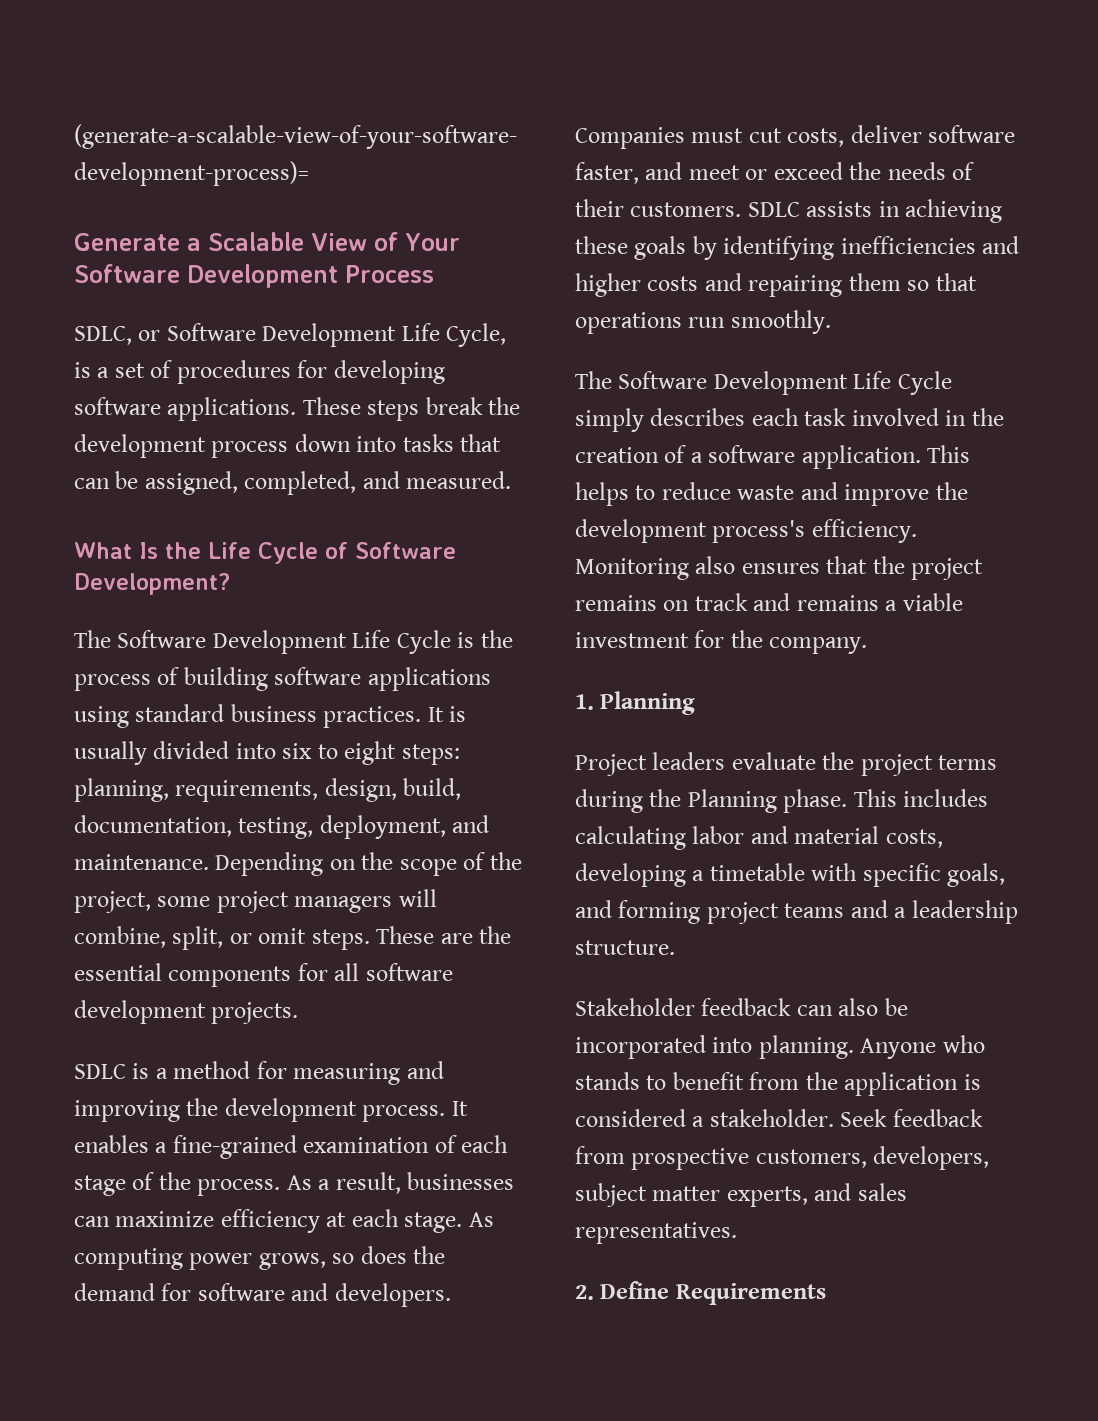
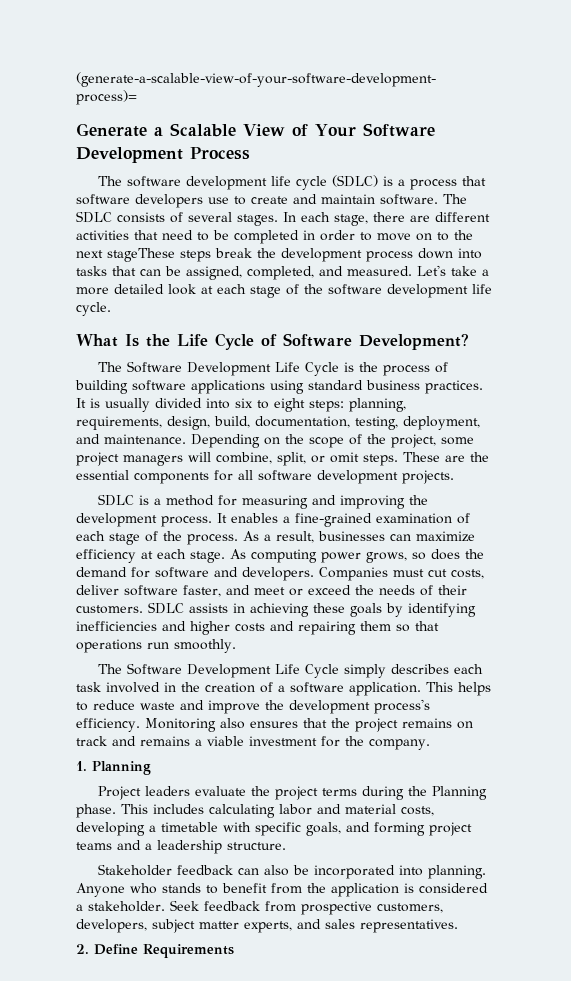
[74,323,507,347] [74,360,445,384] [74,397,361,421] SDLC, or Software Development Life Cycle, is a set of procedures for developing software applications. These -> [98,175,487,190] [76,194,467,208] [76,211,490,226] [76,230,473,244] [76,248,175,262] The software development life cycle (SDLC) is a process that software developers use to create and maintain software. The SDLC consists of several stages. In each stage, there are different activities that need to be completed in order to move on to the next stageThese
(512, 480) none -> [417,265,489,276] [76,284,492,298] [76,302,111,316] Let's take a more detailed look at each stage of the software development life cycle.

